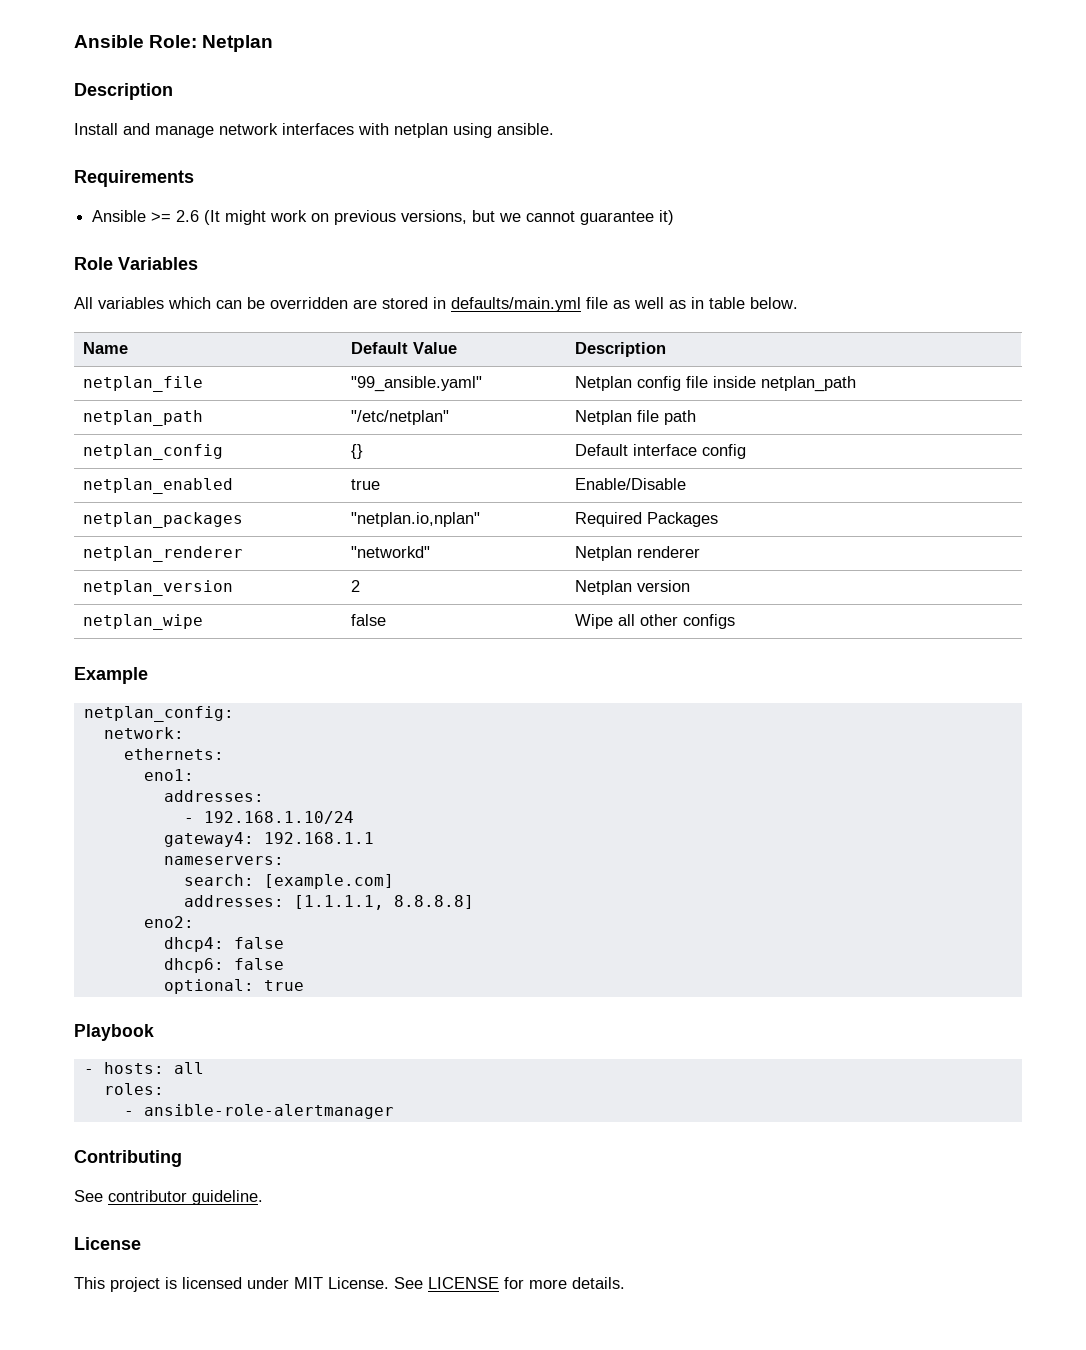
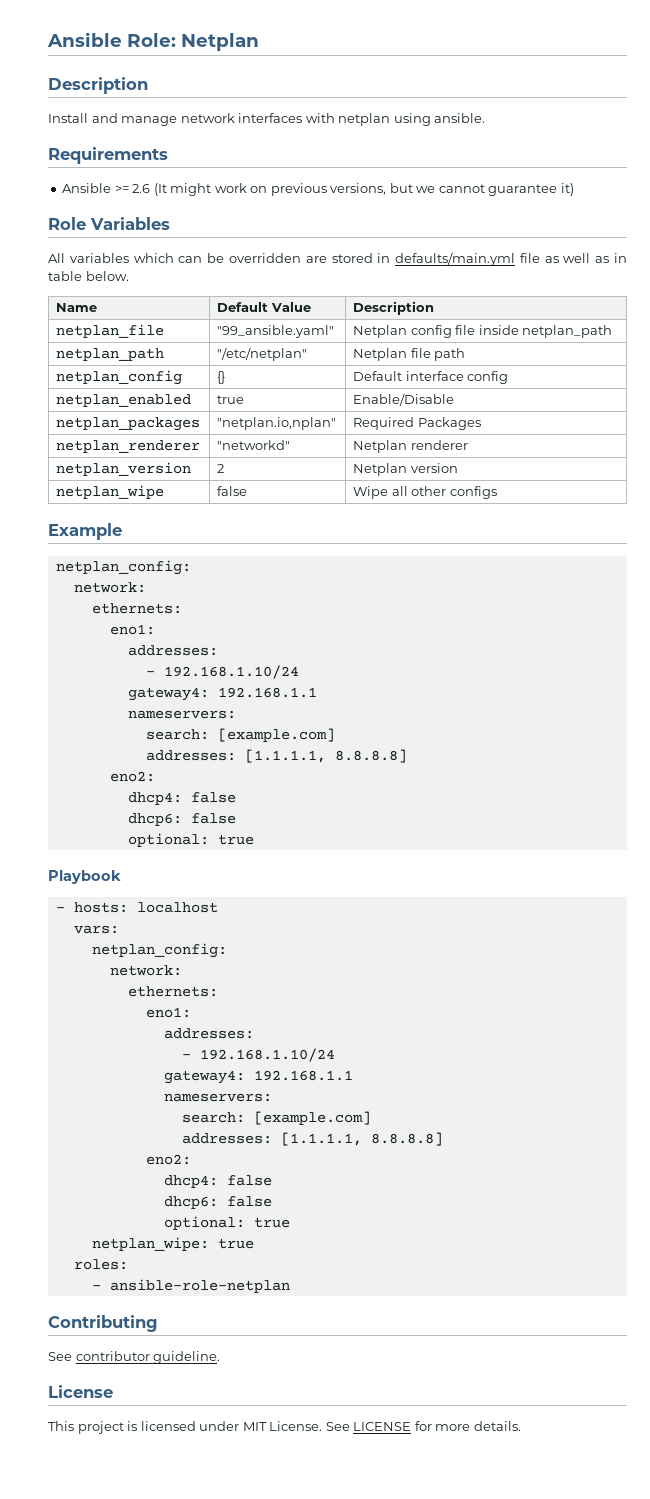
[173,1062,204,1074] all -> [136,902,218,913] [73,925,119,934] [91,943,227,958] [109,965,182,976] [127,986,218,997] [145,1007,191,1018] [163,1028,254,1039] [181,1048,335,1062] [163,1070,353,1084] [163,1093,272,1102] [181,1111,371,1125] [181,1132,443,1146] [145,1154,191,1165] [163,1175,272,1188] [163,1196,272,1209] [163,1216,290,1230] [91,1237,254,1251] localhost // vars: // netplan_config: // network: // ethernets: // eno1: // addresses: // - 192.168.1.10/24 // gateway4: 192.168.1.1 // nameservers: // search: [example.com] // addresses: [1.1.1.1, 8.8.8.8] // eno2: // dhcp4: false // dhcp6: false // optional: true // netplan_wipe: true
[143,1104,394,1119] ansible-role-alertmanager -> [109,1279,290,1293] ansible-role-netplan

